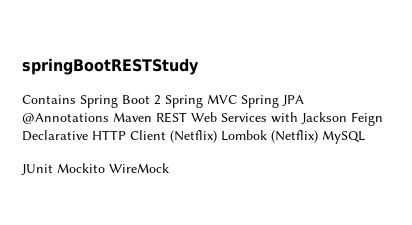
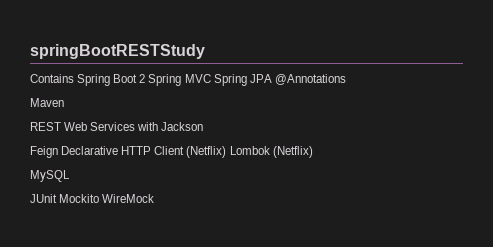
(109, 118) none -> (346, 79) //
(152, 117) none -> (64, 102) //
(347, 118) none -> (204, 126) //
(318, 136) none -> (313, 152) //

